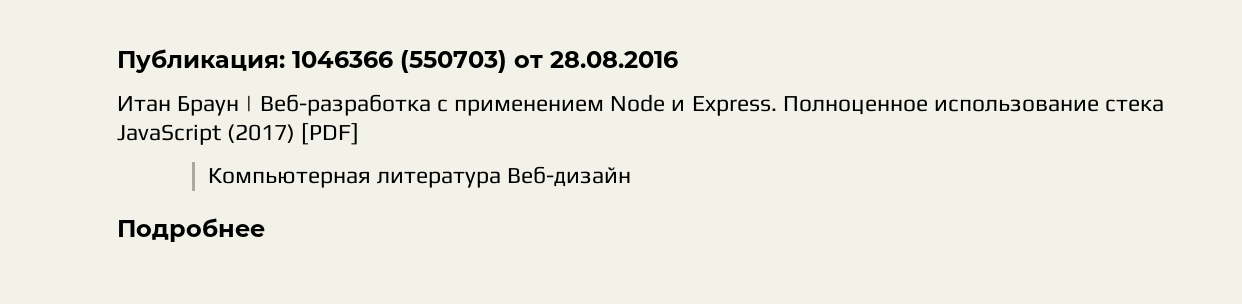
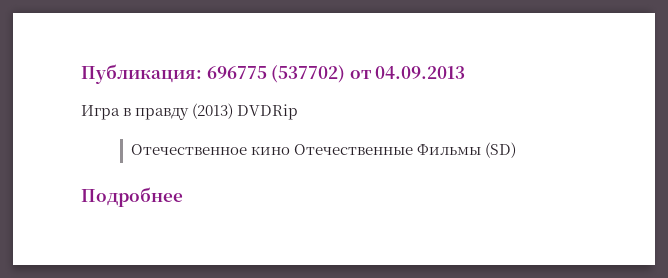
[292,50,678,73] [117,94,1165,116] [117,123,360,145] [207,166,632,188] 1046366 (550703) от 28.08.2016 // Итан Браун | Веб-разработка с применением Node и Express. Полноценное использование стека JavaScript (2017) [PDF] // Компьютерная литература Веб-дизайн -> [206,65,466,83] [81,103,299,120] [130,142,517,158] 696775 (537702) от 04.09.2013 // Игра в правду (2013) DVDRip // Отечественное кино Отечественные Фильмы (SD)

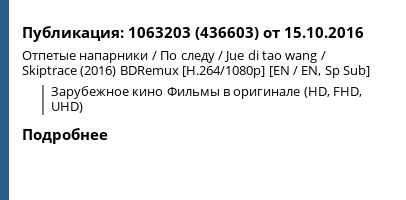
[206,65,466,83] [81,103,299,120] [130,142,517,158] 696775 (537702) от 04.09.2013 // Игра в правду (2013) DVDRip // Отечественное кино Отечественные Фильмы (SD) -> [128,27,364,40] [22,50,326,63] [22,65,370,78] [50,86,362,99] [50,102,83,113] 1063203 (436603) от 15.10.2016 // Отпетые напарники / По следу / Jue di tao wang / Skiptrace (2016) BDRemux [H.264/1080p] [EN / EN, Sp Sub] // Зарубежное кино Фильмы в оригинале (HD, FHD, UHD)

